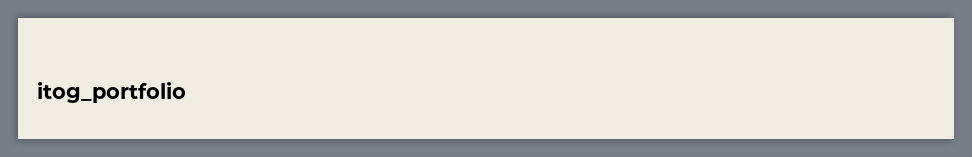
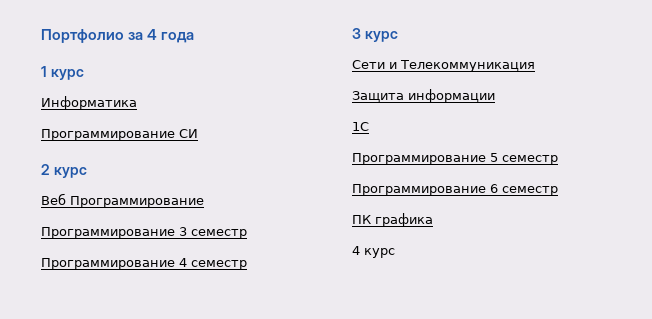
[37,82,186,103] itog_portfolio -> [41,29,195,43] [41,66,84,80] [41,96,137,110] [41,129,198,141] [41,164,87,178] [41,193,204,208] [41,227,247,239] [41,258,247,270] [352,28,398,42] [352,60,535,72] [352,89,495,103] [352,122,369,131] [352,153,558,165] [352,184,558,196] [352,213,433,227] [352,246,395,258] Портфолио за 4 года // 1 курс // Информатика // Программирование СИ // 2 курс // Веб Программирование // Программирование 3 семестр // Программирование 4 семестр // 3 курс // Сети и Телекоммуникация // Защита информации // 1C // Программирование 5 семестр // Программирование 6 семестр // ПК графика // 4 курс

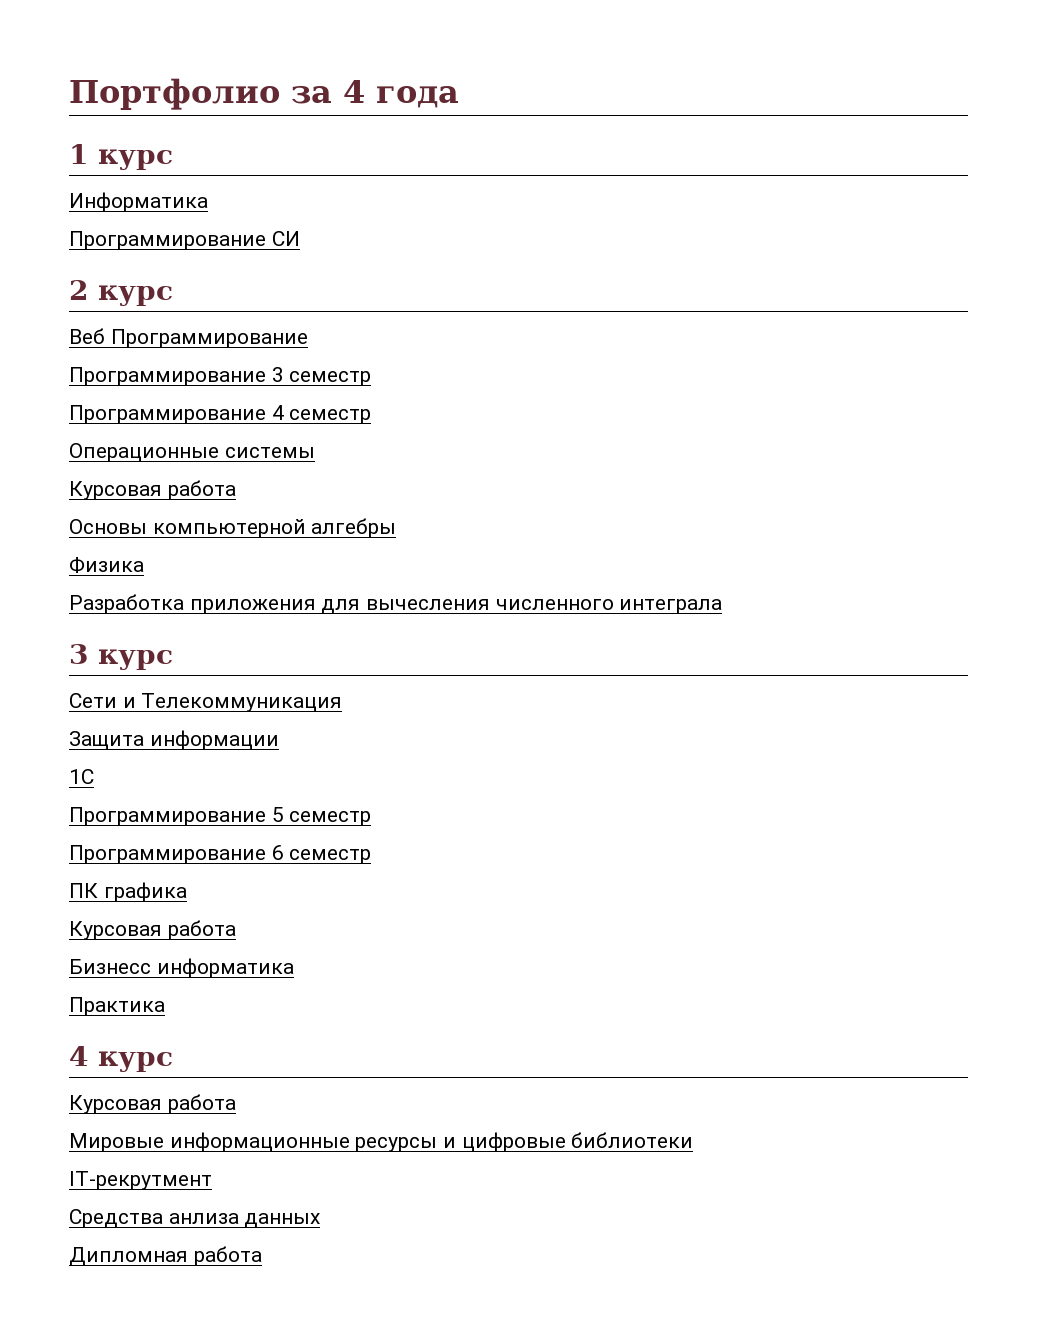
(247, 265) none -> [69,443,315,462] [69,480,236,500] [69,518,397,538] [69,557,144,573] [69,594,723,614] // Операционные системы // Курсовая работа // Основы компьютерной алгебры // Физика // Разработка приложения для вычесления численного интеграла
[352,246,395,258] 4 курс -> [69,920,236,940] [69,958,294,978] [69,997,165,1016] [69,1046,173,1072] [69,1094,236,1114] [69,1132,694,1152] [69,1171,212,1190] [69,1209,321,1228] [69,1246,262,1266] Курсовая работа // Бизнесс информатика // Практика // 4 курс // Курсовая работа // Мировые информационные ресурсы и цифровые библиотеки // IT-рекрутмент // Средства анлиза данных // Дипломная работа

